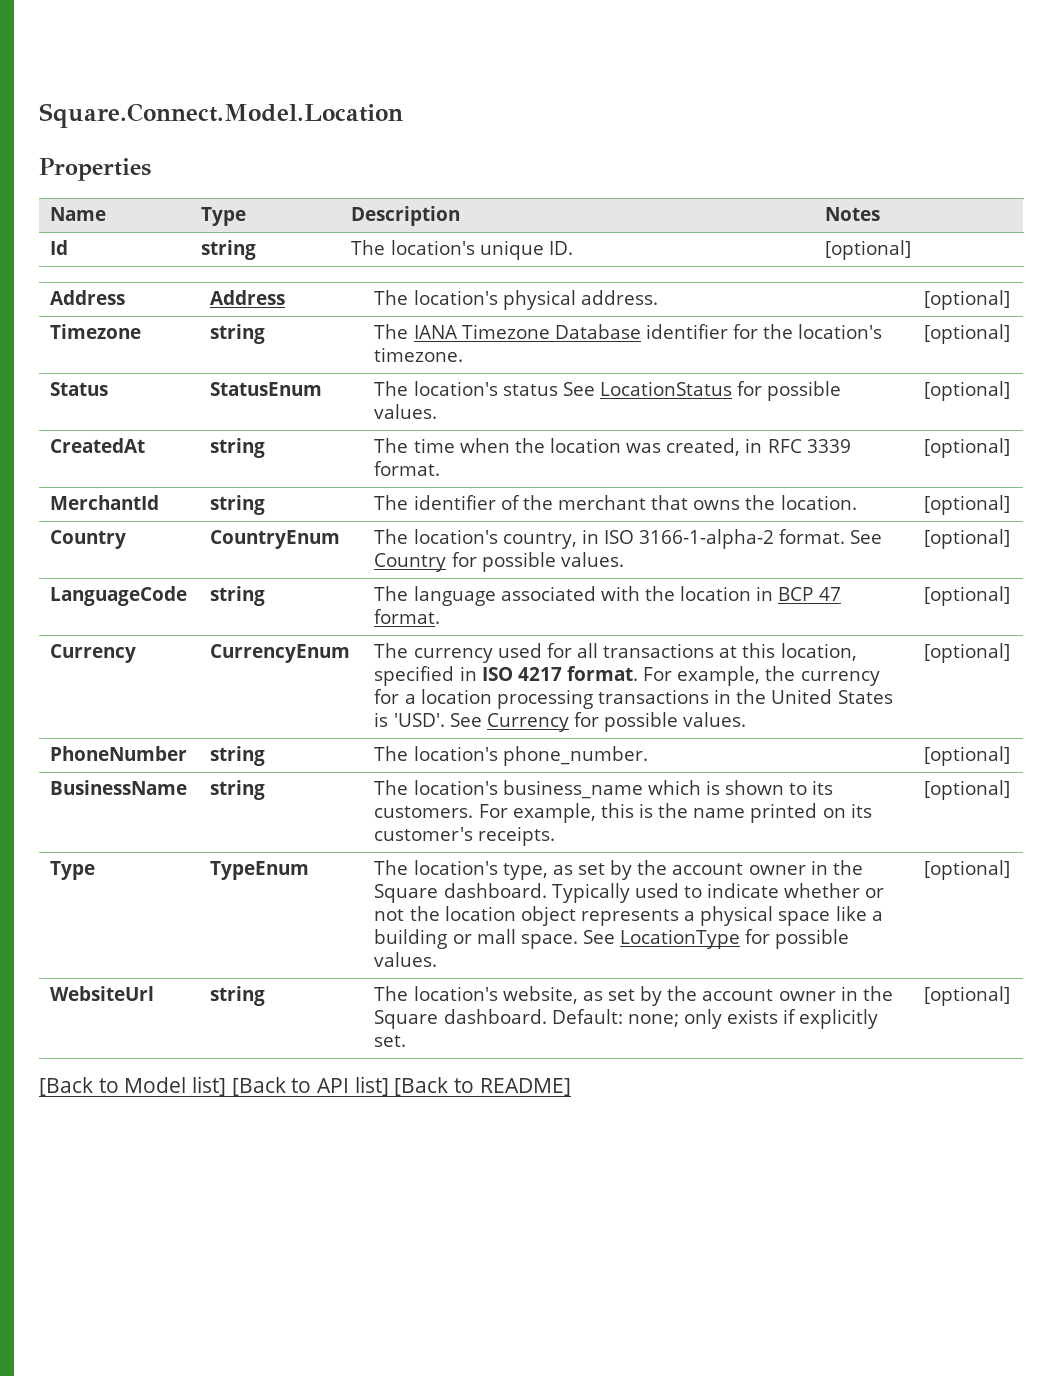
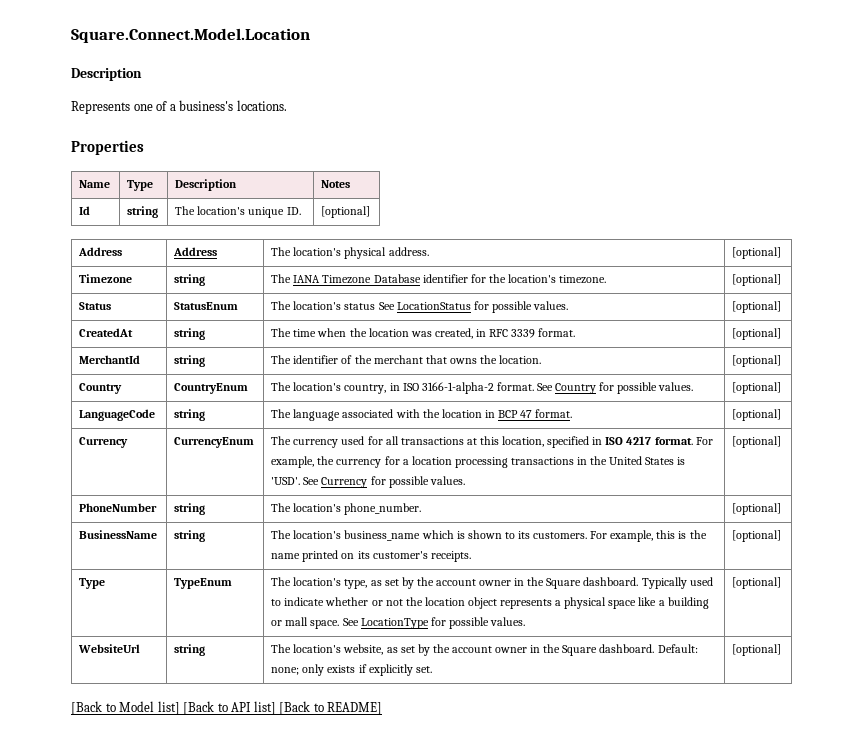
(403, 115) none -> [71,68,142,81] [71,100,287,114] // Description // Represents one of a business's locations.

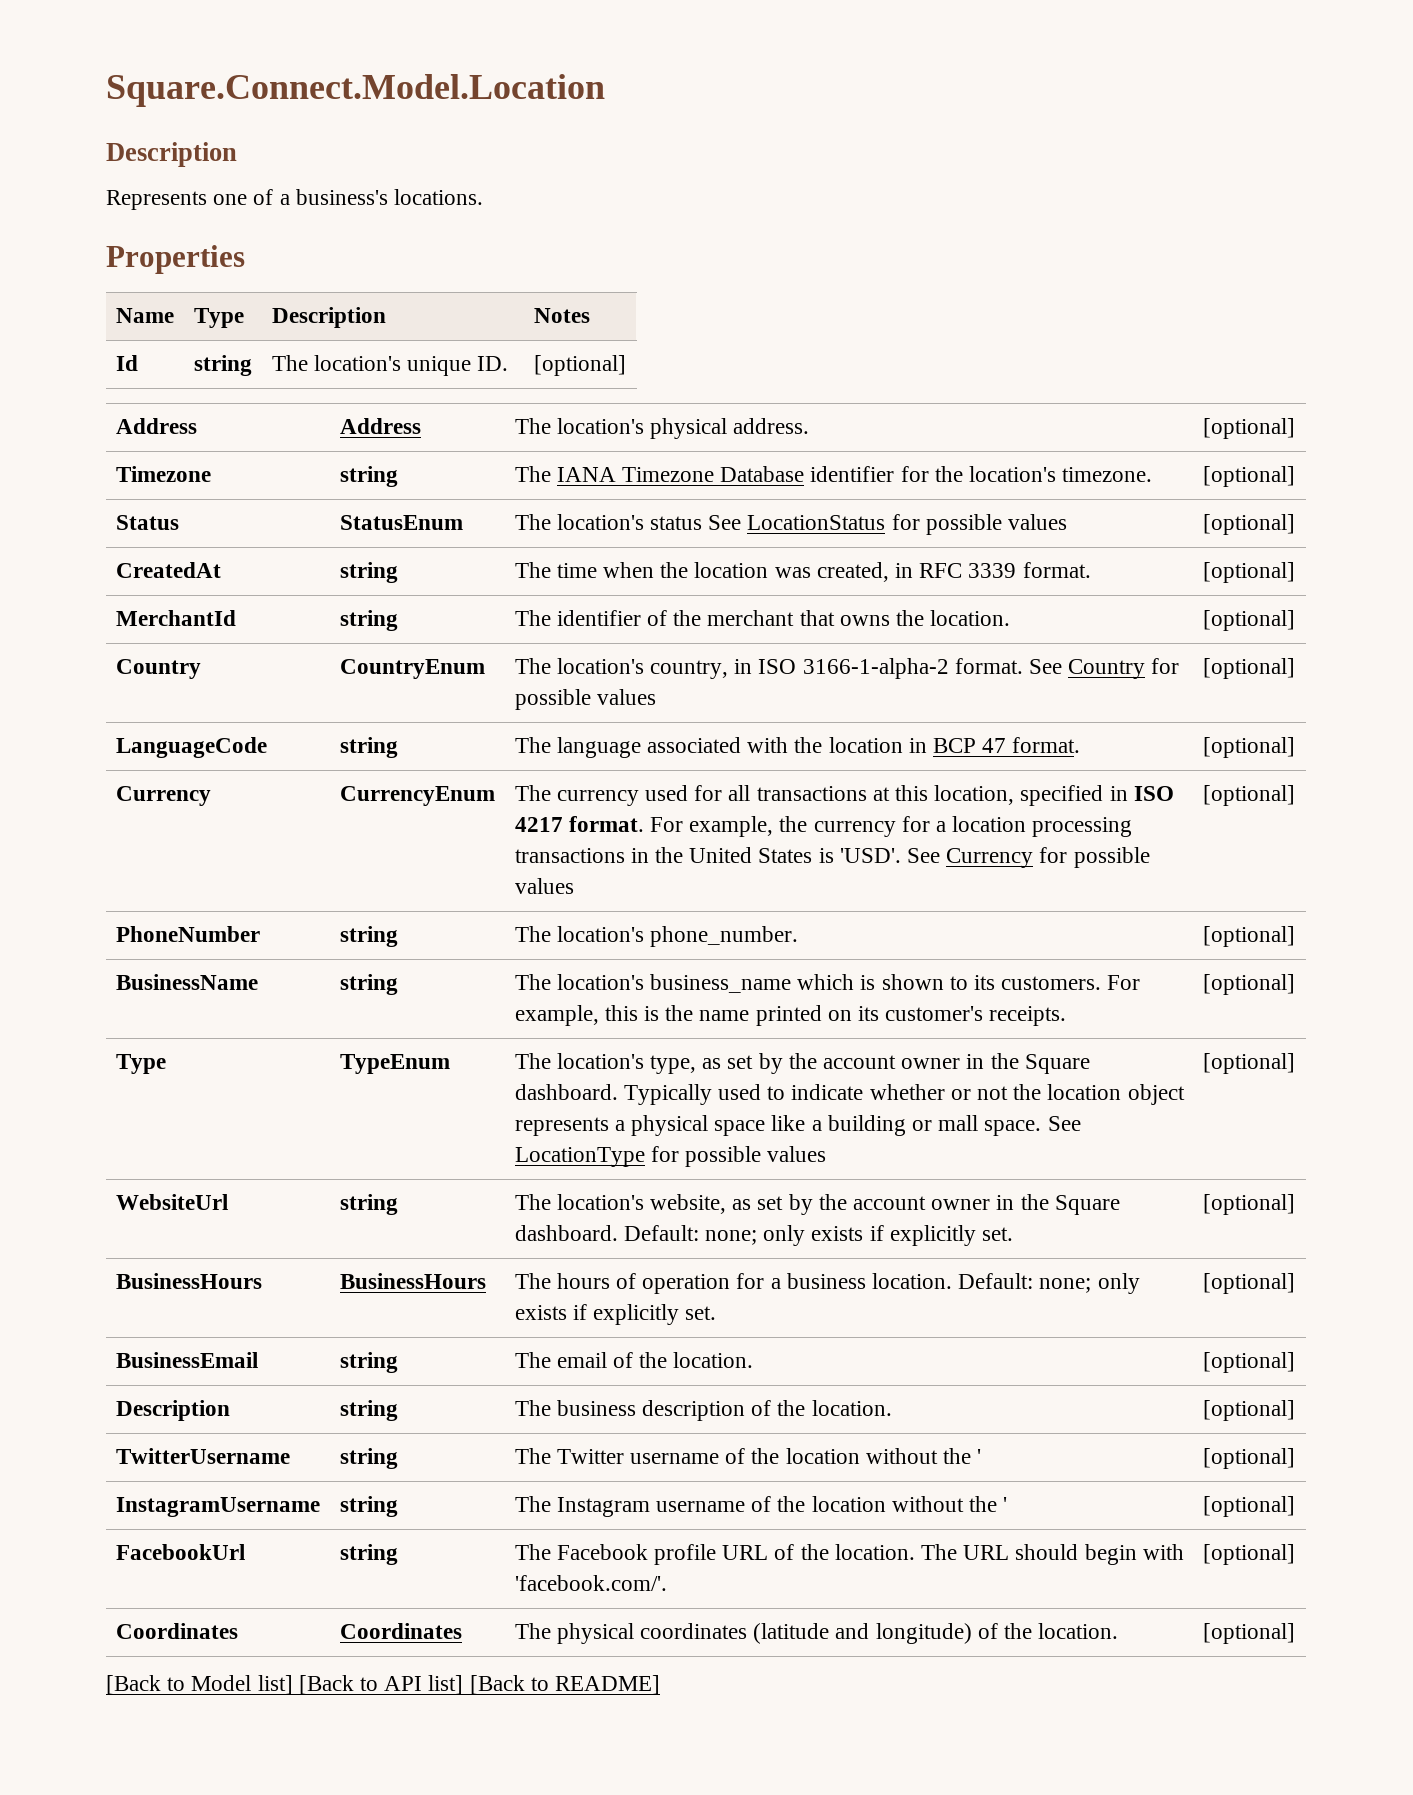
[532,301,568,310] values. -> [1008,514,1068,530] values
[658,382,694,391] values. -> [596,689,656,705] values
[429,476,465,485] values. -> [514,878,574,894] values
[489,617,525,626] values. -> [767,1146,827,1162] values
(782, 650) none -> [115,1273,262,1289] [339,1273,486,1289] [514,1273,1140,1294] [514,1304,717,1325] [1202,1273,1295,1294] [115,1352,258,1368] [339,1352,398,1373] [514,1352,754,1368] [1202,1352,1295,1373] [115,1400,230,1421] [339,1400,398,1421] [514,1400,892,1421] [1202,1400,1295,1421] [115,1448,290,1464] [339,1448,398,1469] [514,1448,982,1464] [1202,1448,1295,1469] [115,1497,320,1517] [339,1496,398,1517] [514,1496,1008,1517] [1202,1496,1295,1517] [115,1544,245,1560] [339,1544,398,1565] [514,1544,1184,1565] [514,1575,667,1591] [1202,1544,1295,1565] [115,1623,238,1639] [339,1623,462,1639] [514,1623,1119,1644] [1202,1623,1295,1644] // BusinessHours | BusinessHours | The hours of operation for a business location. Default: none; only exists if explicitly set. | [optional] // BusinessEmail | string | The email of the location. | [optional] // Description | string | The business description of the location. | [optional] // TwitterUsername | string | The Twitter username of the location without the ' | [optional] // InstagramUsername | string | The Instagram username of the location without the ' | [optional] // FacebookUrl | string | The Facebook profile URL of the location. The URL should begin with 'facebook.com/'. | [optional] // Coordinates | Coordinates | The physical coordinates (latitude and longitude) of the location. | [optional]

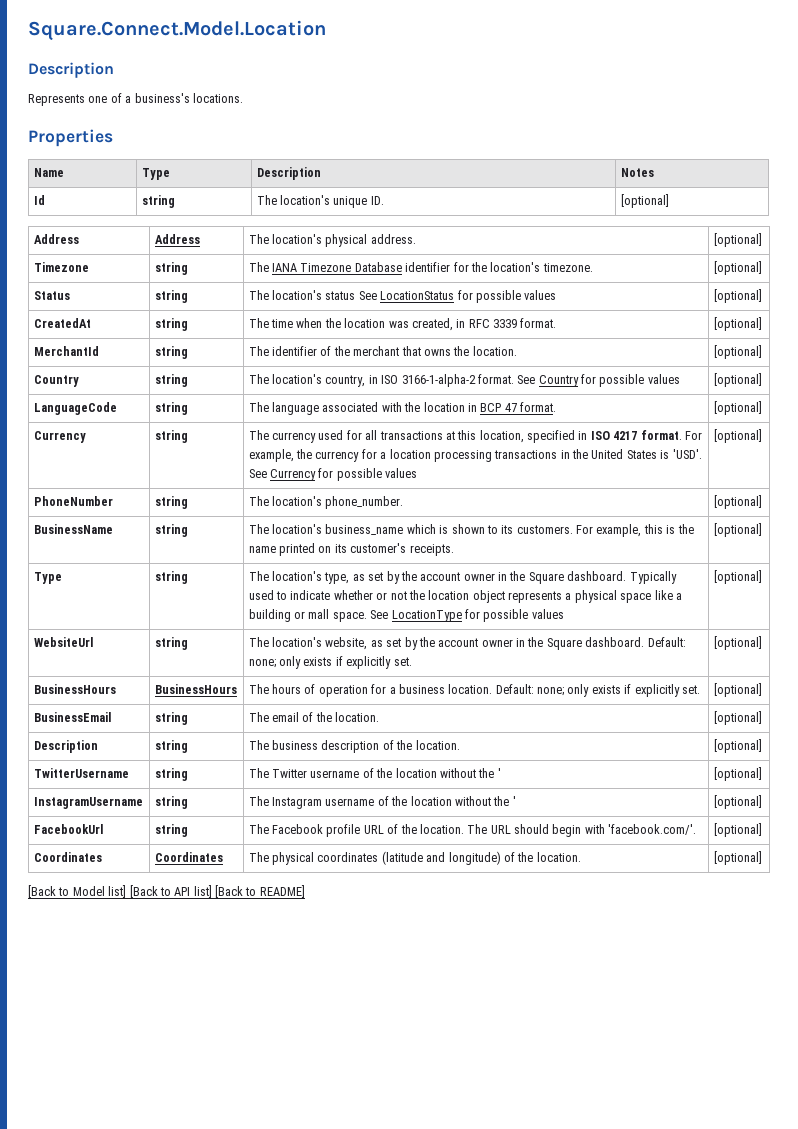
[339,515,463,530] StatusEnum -> [154,290,188,303] string
[339,659,485,679] CountryEnum -> [154,374,188,387] string
[339,786,495,806] CurrencyEnum -> [154,430,188,443] string
[339,1054,450,1074] TypeEnum -> [154,571,188,584] string

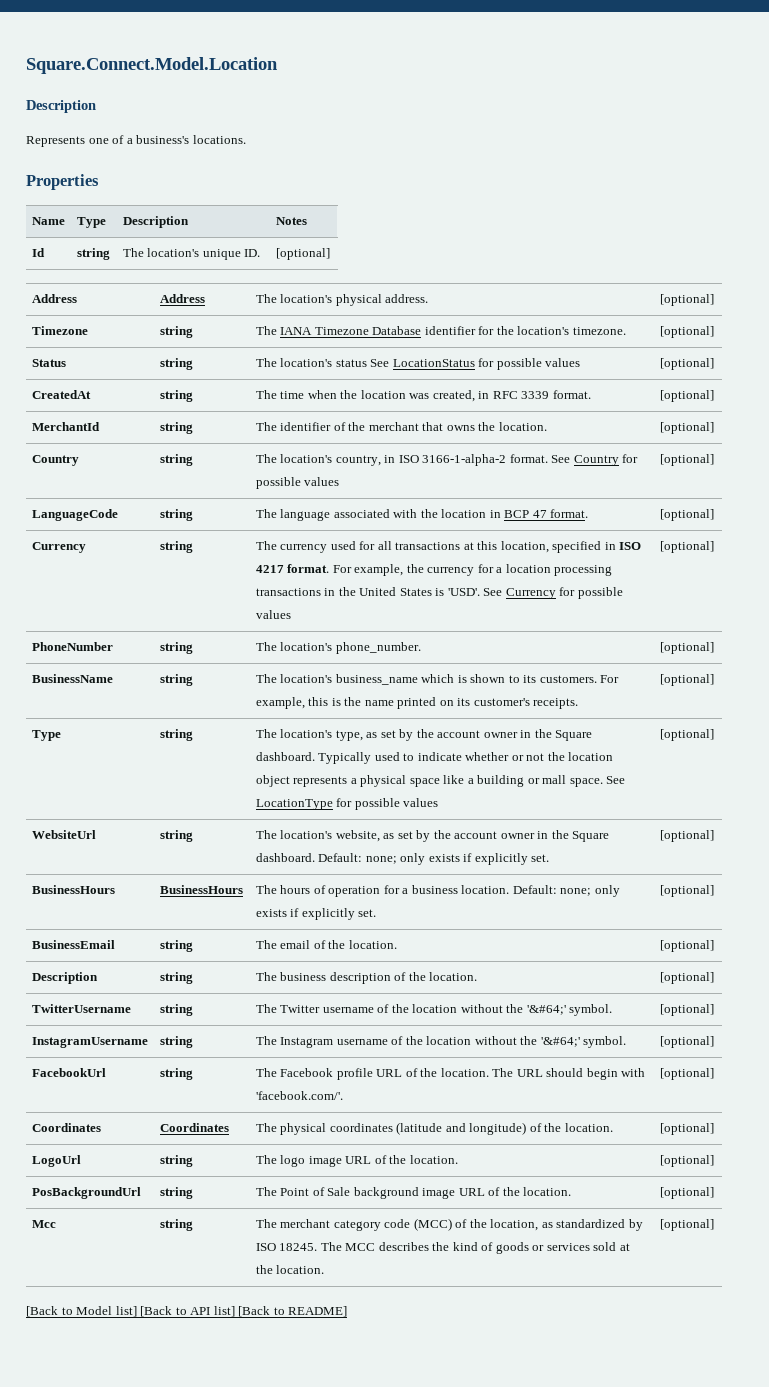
[497,768,501,778] ' -> [526,1004,613,1016] '&#64;' symbol.
[512,796,516,806] ' -> [540,1036,627,1048] '&#64;' symbol.
(762, 858) none -> [31,1155,81,1167] [159,1155,193,1167] [255,1155,458,1167] [659,1155,714,1167] [31,1187,141,1199] [159,1187,193,1199] [255,1187,572,1199] [659,1187,714,1199] [31,1220,56,1228] [159,1219,193,1231] [255,1218,643,1231] [255,1242,630,1254] [255,1265,325,1274] [659,1219,714,1231] // LogoUrl | string | The logo image URL of the location. | [optional] // PosBackgroundUrl | string | The Point of Sale background image URL of the location. | [optional] // Mcc | string | The merchant category code (MCC) of the location, as standardized by ISO 18245. The MCC describes the kind of goods or services sold at the location. | [optional]

